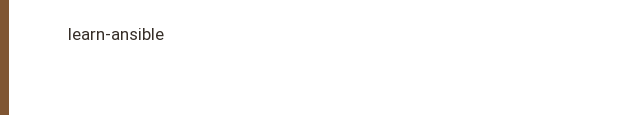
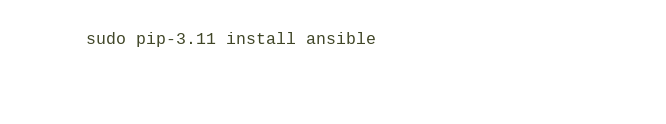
[68,28,164,40] learn-ansible -> [86,32,376,47] sudo pip-3.11 install ansible

